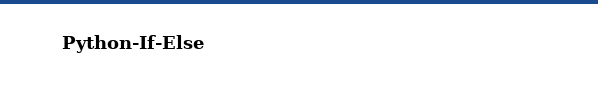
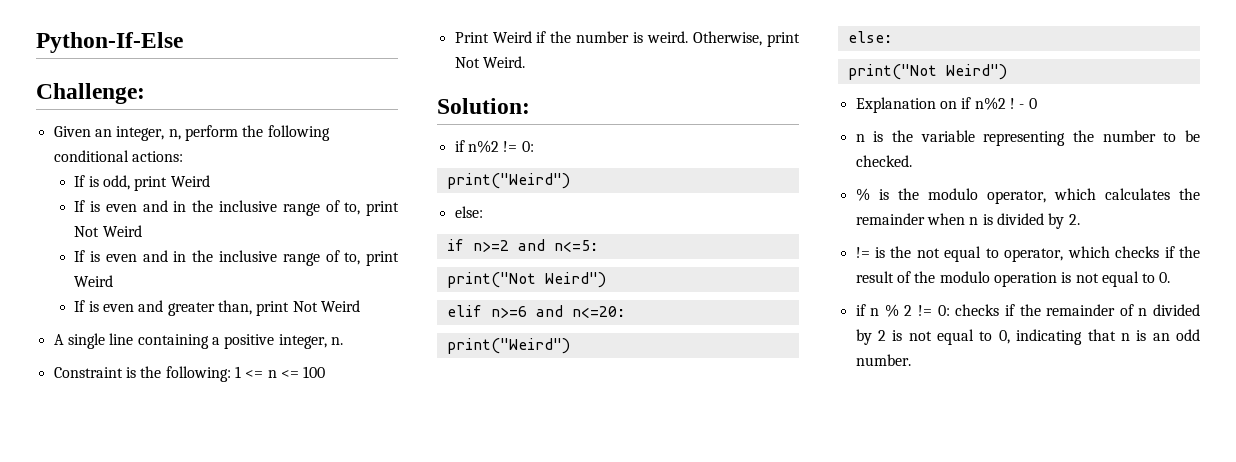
(204, 44) none -> [36,83,145,104] [53,125,330,141] [53,150,183,162] [74,175,210,191] [74,200,400,216] [74,225,142,237] [74,250,400,266] [74,275,114,287] [74,300,361,316] [53,333,343,349] [53,366,326,382] [454,31,800,47] [454,56,525,68] [437,98,530,114] [454,140,534,153] [446,173,570,189] [454,206,483,218] [446,239,598,252] [446,272,606,288] [446,305,625,318] [446,338,570,354] [847,31,892,43] [847,64,1007,80] [855,97,1037,113] [855,130,1200,146] [855,155,912,167] [855,188,1200,204] [855,213,1080,229] [855,246,1200,262] [855,271,1171,287] [855,304,1200,317] [855,329,1200,345] [855,354,911,366] // Challenge: // Given an integer, n, perform the following conditional actions: // If is odd, print Weird // If is even and in the inclusive range of to, print Not Weird // If is even and in the inclusive range of to, print Weird // If is even and greater than, print Not Weird // A single line containing a positive integer, n. // Constraint is the following: 1 <= n <= 100 // Print Weird if the number is weird. Otherwise, print Not Weird. // Solution: // if n%2 != 0: // print("Weird") // else: // if n>=2 and n<=5: // print("Not Weird") // elif n>=6 and n<=20: // print("Weird") // else: // print("Not Weird") // Explanation on if n%2 ! - 0 // n is the variable representing the number to be checked. // % is the modulo operator, which calculates the remainder when n is divided by 2. // != is the not equal to operator, which checks if the result of the modulo operation is not equal to 0. // if n % 2 != 0: checks if the remainder of n divided by 2 is not equal to 0, indicating that n is an odd number.

